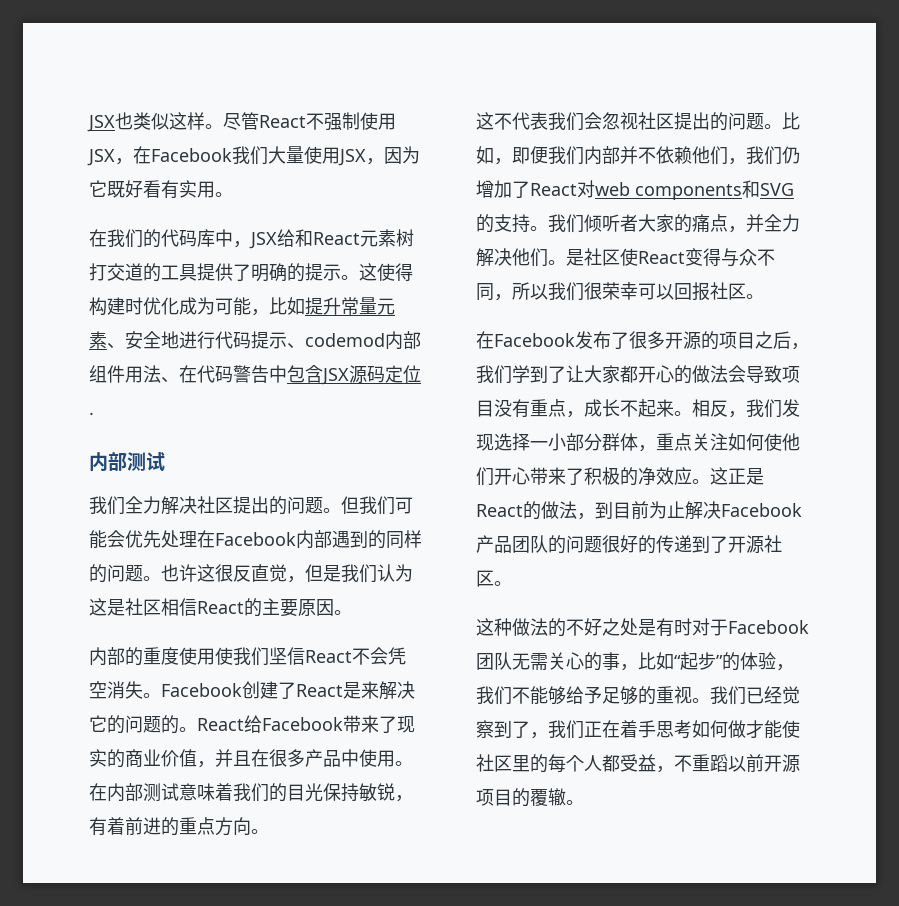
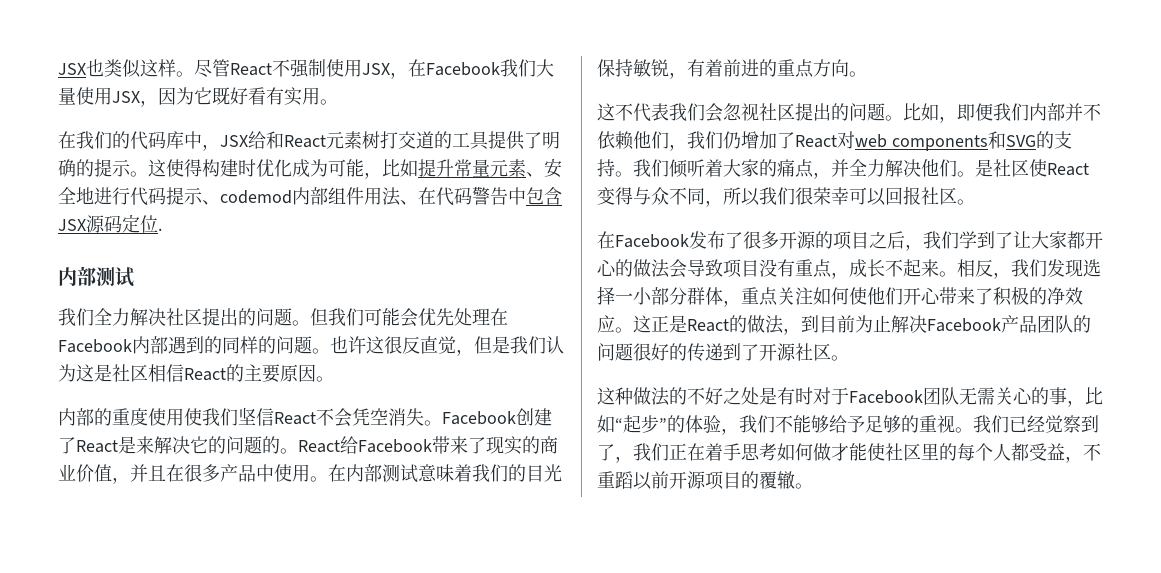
[620,214,638,232] 者 -> [705,159,723,177] 着

